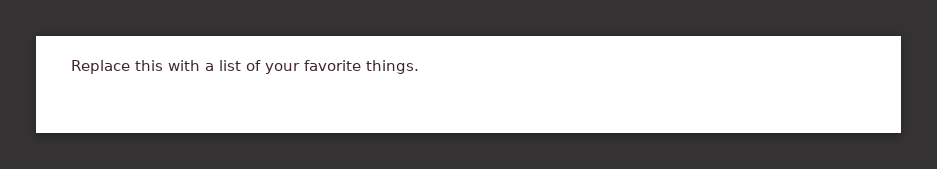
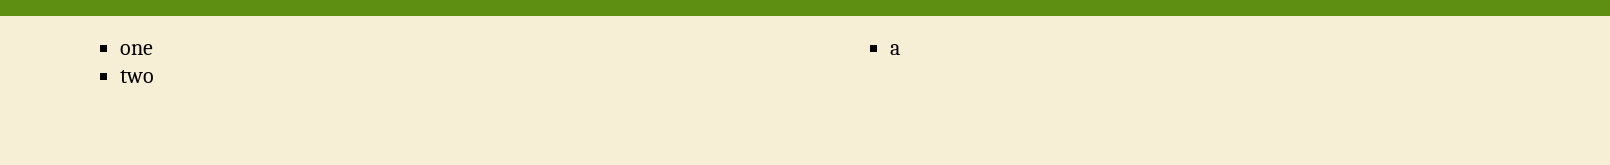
[71,60,419,74] Replace this with a list of your favorite things. -> [120,44,154,55] [120,70,155,83] [890,44,901,55] one // two // a

